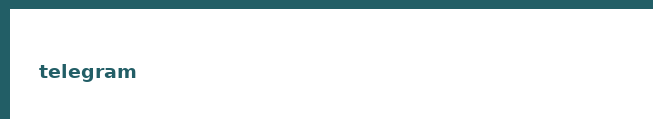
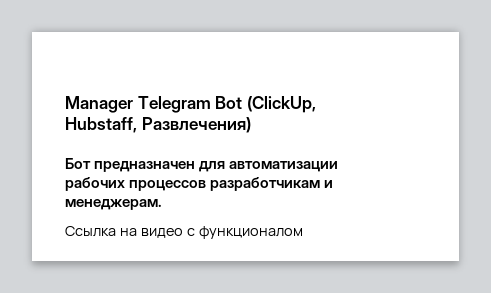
[39,64,137,82] telegram -> [65,96,316,113] [65,117,251,133] [65,158,339,172] [65,177,334,191] [65,199,162,210] [65,226,303,239] Manager Telegram Bot (ClickUp, Hubstaff, Развлечения) // Бот предназначен для автоматизации рабочих процессов разработчикам и менеджерам. // Ссылка на видео с функционалом

